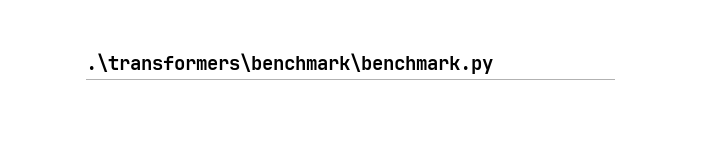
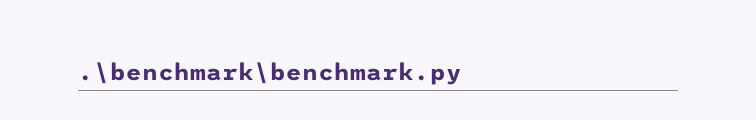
[86,53,493,74] .\transformers\benchmark\benchmark.py -> [78,62,462,85] .\benchmark\benchmark.py

